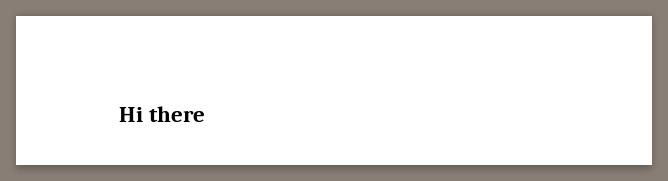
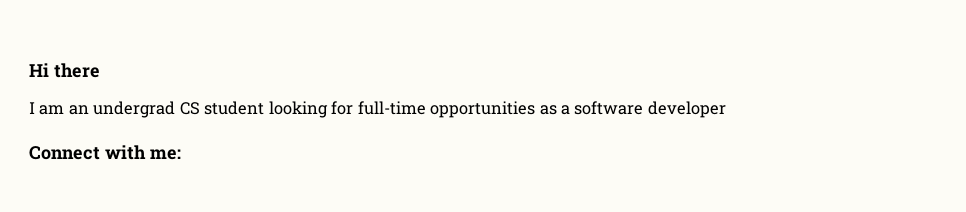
(206, 114) none -> [29,101,726,118] [29,145,181,160] // I am an undergrad CS student looking for full-time opportunities as a software developer // Connect with me:

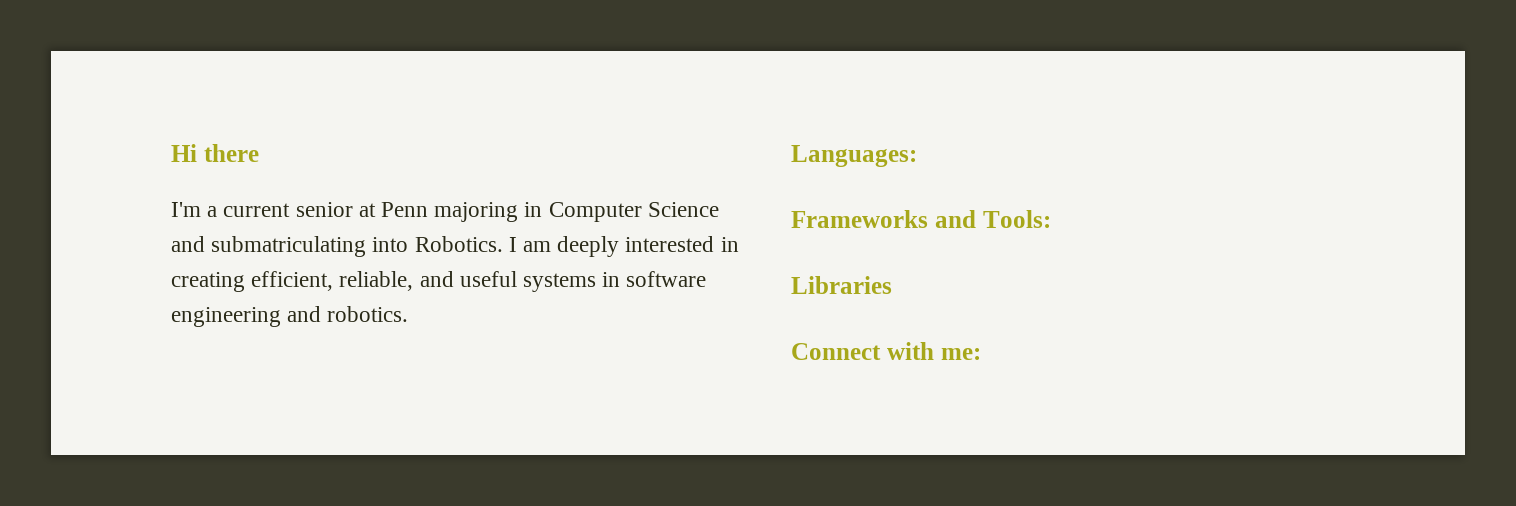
[29,101,726,118] I am an undergrad CS student looking for full-time opportunities as a software developer -> [171,202,719,222] [171,236,739,257] [171,271,707,292] [171,306,409,327] [791,145,917,167] [791,210,1051,228] [791,276,892,294] I'm a current senior at Penn majoring in Computer Science and submatriculating into Robotics. I am deeply interested in creating efficient, reliable, and useful systems in software engineering and robotics. // Languages: // Frameworks and Tools: // Libraries

